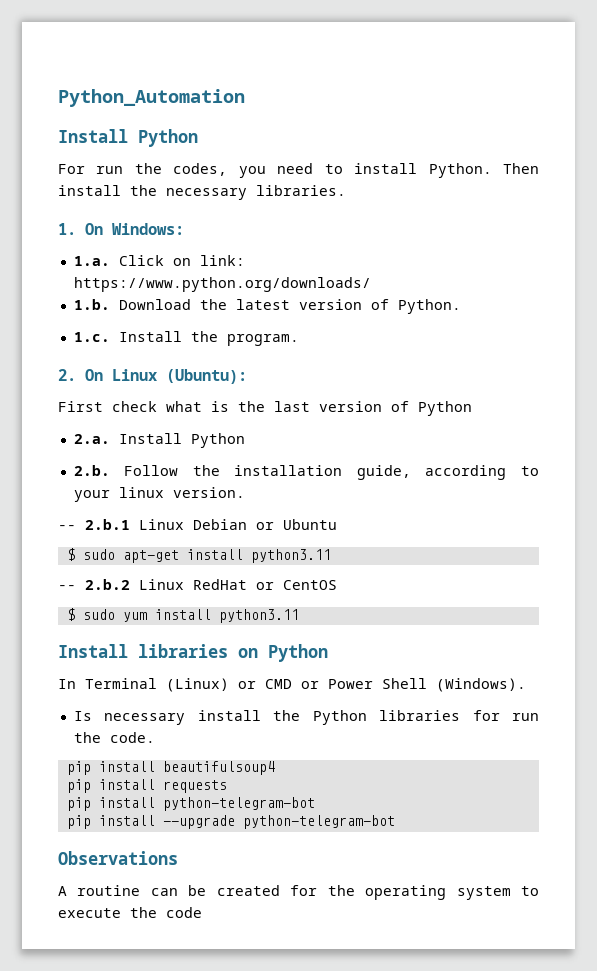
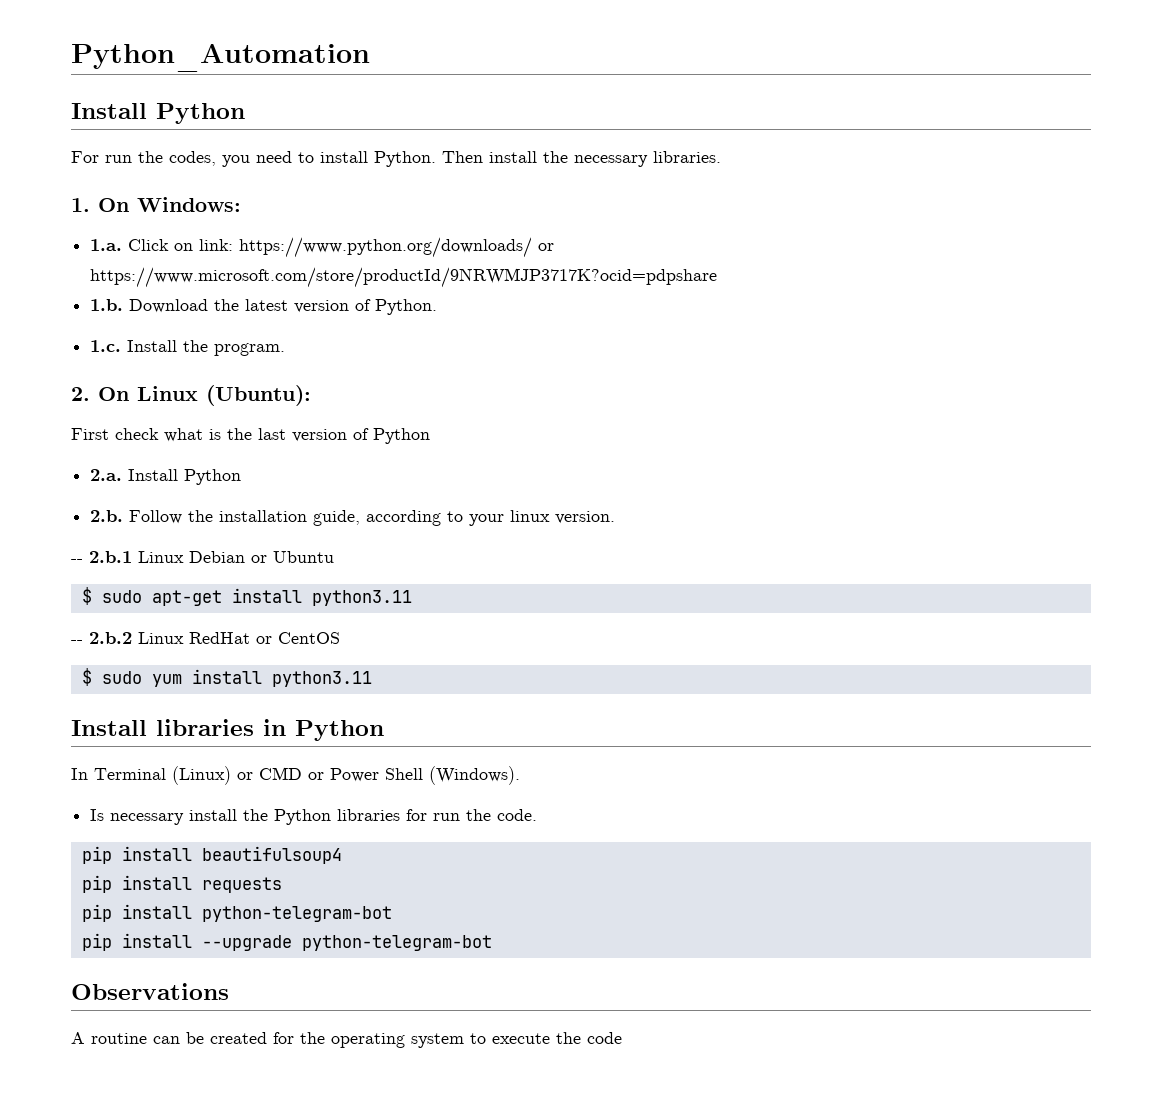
(371, 284) none -> [538,243,555,251] [90,267,718,288] or https://www.microsoft.com/store/productId/9NRWMJP3717K?ocid=pdpshare
[238,648,258,658] on -> [263,719,286,736] in

